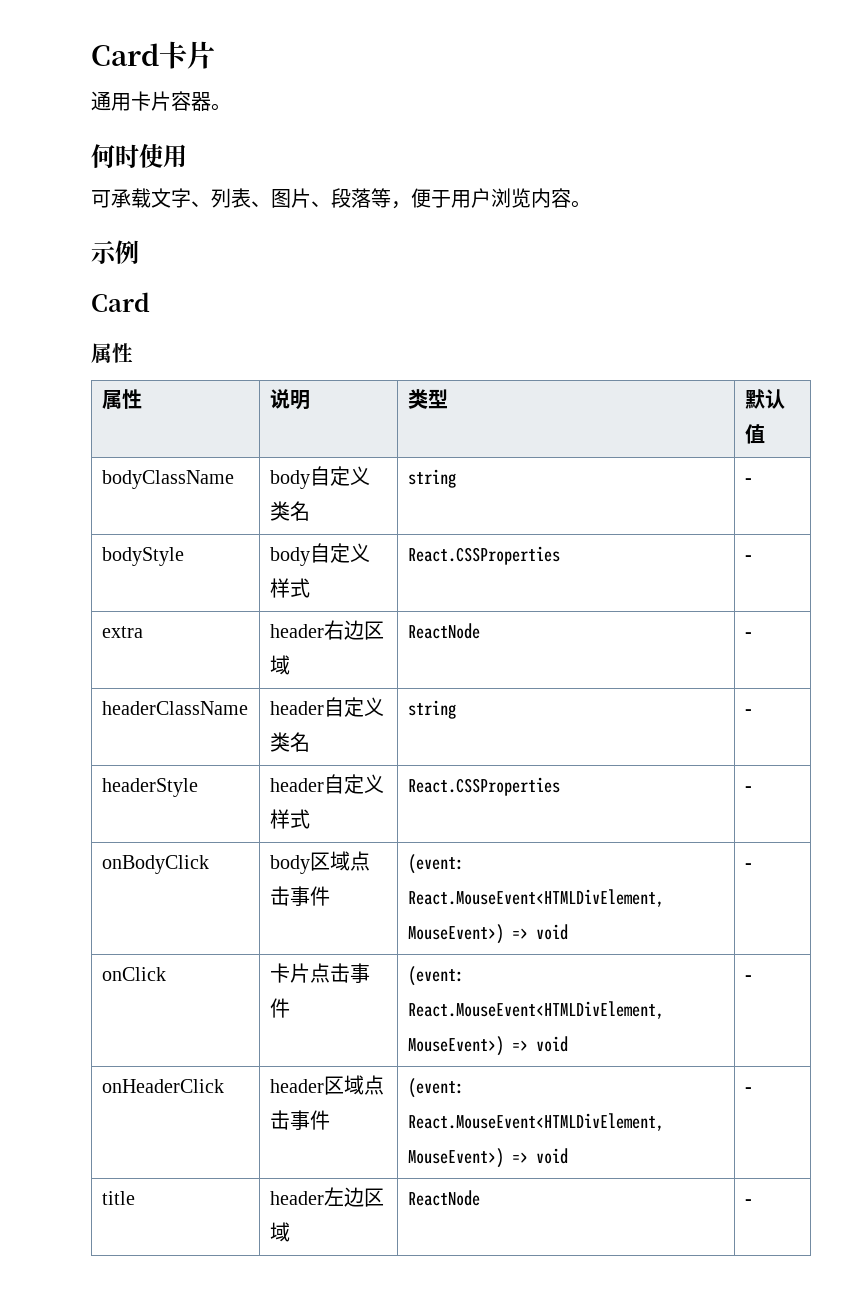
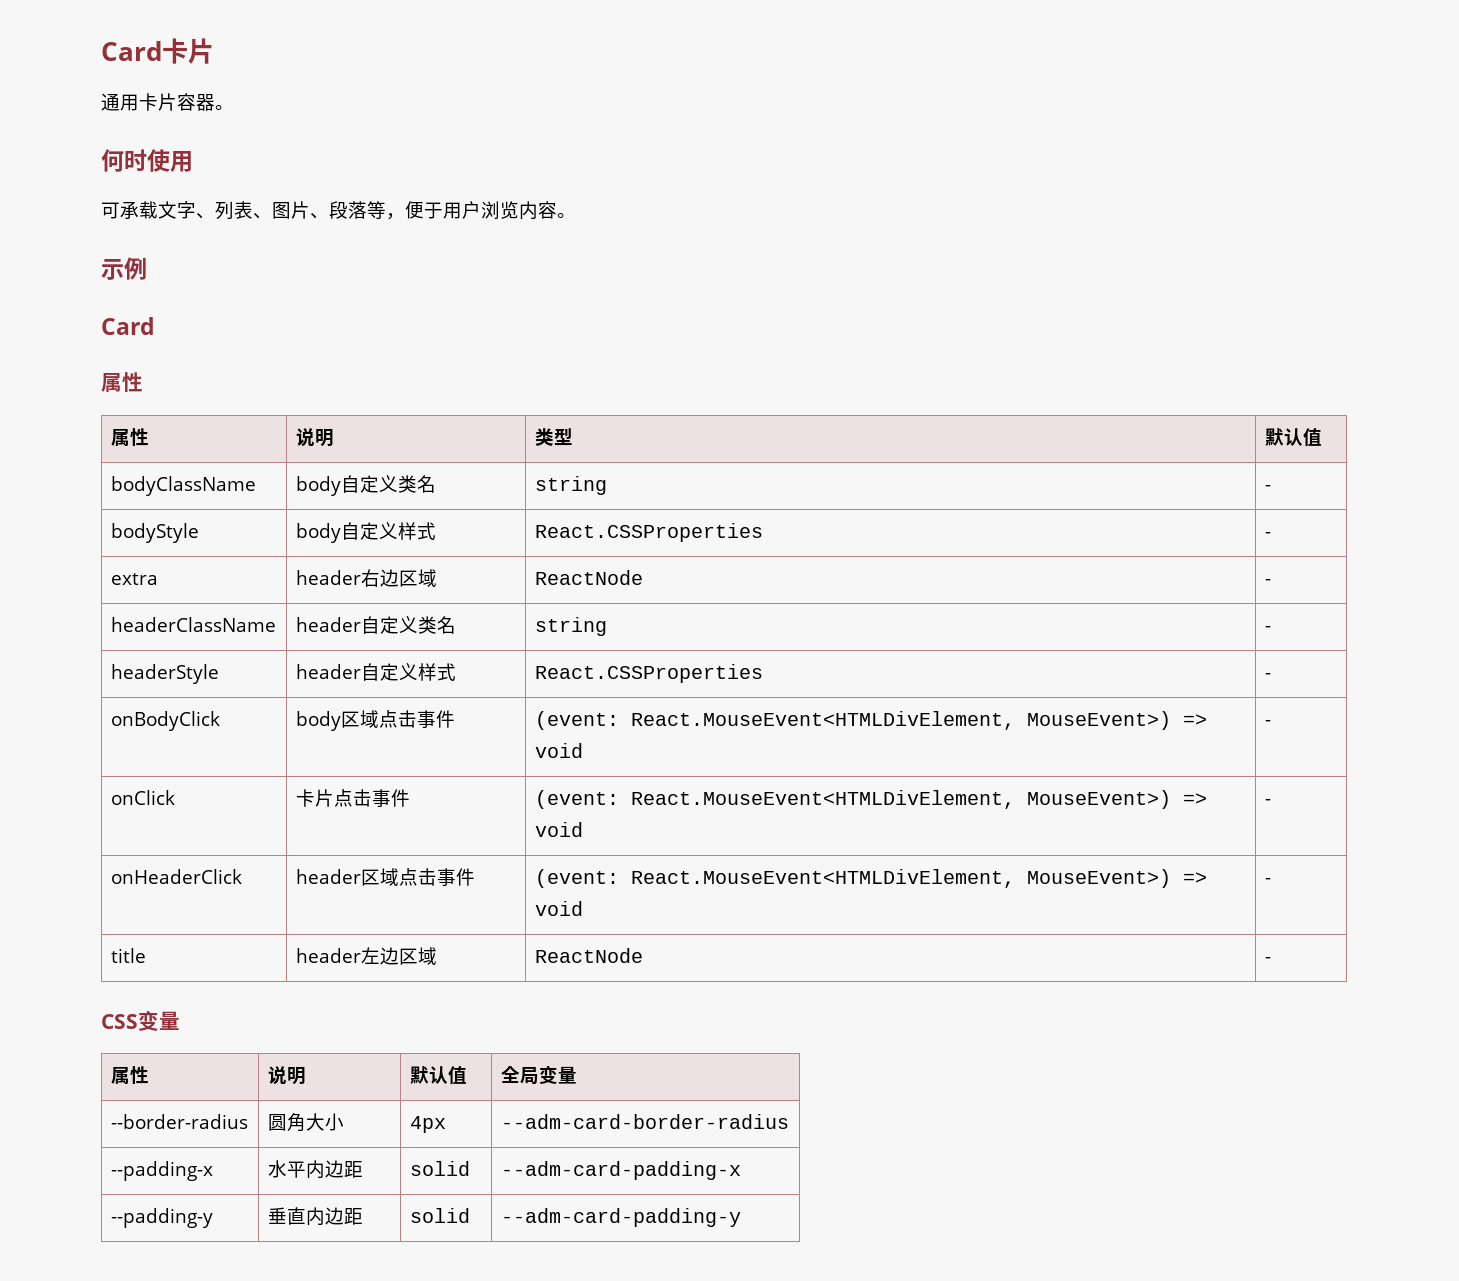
(752, 1202) none -> [101,1010,180,1031] [110,1066,149,1084] [267,1066,306,1085] [409,1066,467,1085] [500,1065,577,1085] [110,1114,248,1129] [267,1113,344,1132] [409,1116,446,1133] [500,1114,789,1129] [110,1161,213,1181] [267,1160,363,1179] [409,1161,470,1176] [500,1161,741,1180] [110,1208,213,1228] [267,1207,363,1226] [409,1208,470,1223] [500,1208,741,1227] // CSS变量 // 属性 | 说明 | 默认值 | 全局变量 // --border-radius | 圆角大小 | 4px | --adm-card-border-radius // --padding-x | 水平内边距 | solid | --adm-card-padding-x // --padding-y | 垂直内边距 | solid | --adm-card-padding-y

